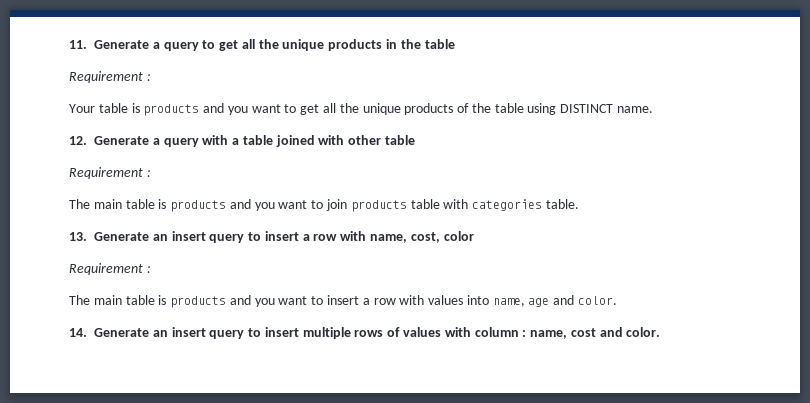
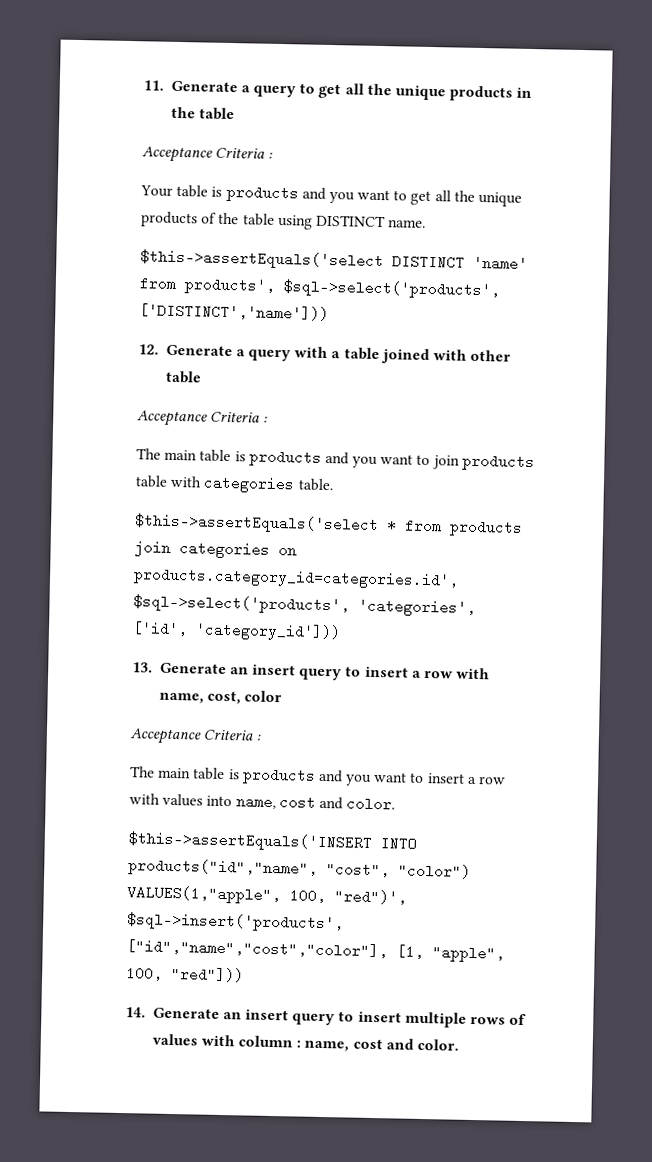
[69,71,143,83] Requirement -> [142,146,266,163] Acceptance Criteria
(654, 109) none -> [140,249,528,271] [139,276,500,300] [139,303,329,321] // $this->assertEquals('select DISTINCT 'name' from products', $sql->select('products', ['DISTINCT','name']))
[69,167,143,179] Requirement -> [137,410,261,427] Acceptance Criteria
(579, 204) none -> [134,513,523,537] [134,541,297,559] [133,567,459,590] [133,594,476,617] [132,621,341,642] // $this->assertEquals('select * from products join categories on products.category_id=categories.id', $sql->select('products', 'categories', ['id', 'category_id']))
[69,263,143,275] Requirement -> [130,728,255,745] Acceptance Criteria
[528,295,618,307] age and color. -> [278,795,396,812] [128,831,417,852] [128,858,471,879] [127,885,407,905] [127,912,344,933] [126,939,505,963] [126,966,244,983] cost and color. // $this->assertEquals('INSERT INTO products("id","name", "cost", "color") VALUES(1,"apple", 100, "red")', $sql->insert('products', ["id","name","cost","color"], [1, "apple", 100, "red"]))

